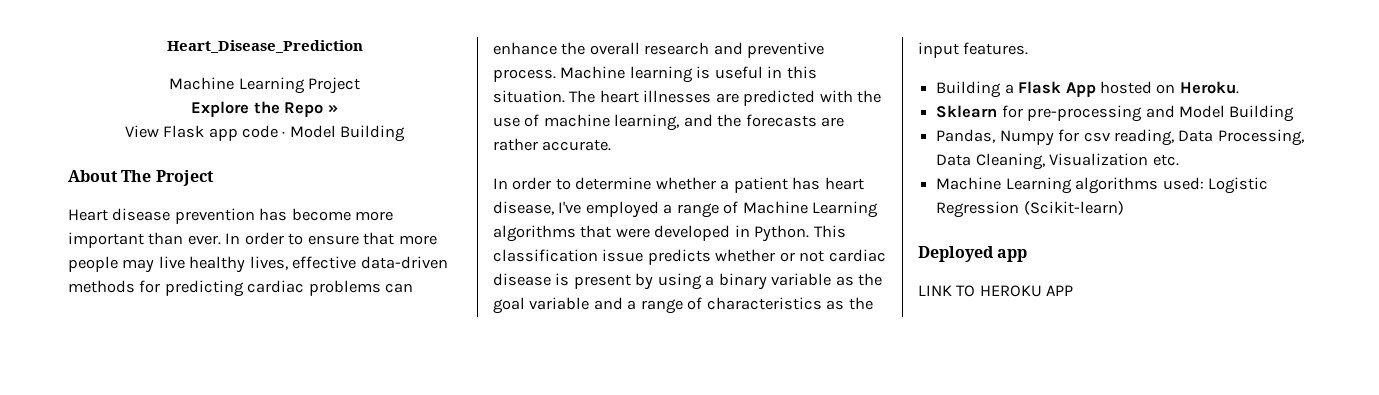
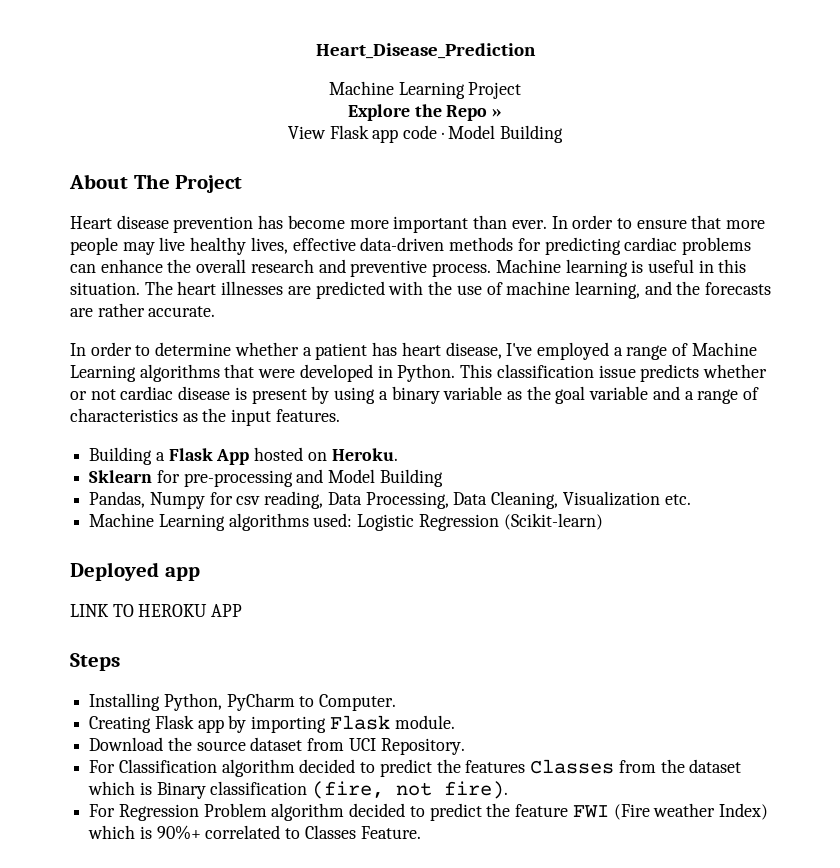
(1074, 290) none -> [70,653,120,671] [89,693,397,711] [89,715,455,733] [89,737,465,755] [89,759,742,777] [88,781,509,799] [89,803,768,821] [88,825,421,840] // Steps // Installing Python, PyCharm to Computer. // Creating Flask app by importing Flask module. // Download the source dataset from UCI Repository. // For Classification algorithm decided to predict the features Classes from the dataset which is Binary classification (fire, not fire). // For Regression Problem algorithm decided to predict the feature FWI (Fire weather Index) which is 90%+ correlated to Classes Feature.

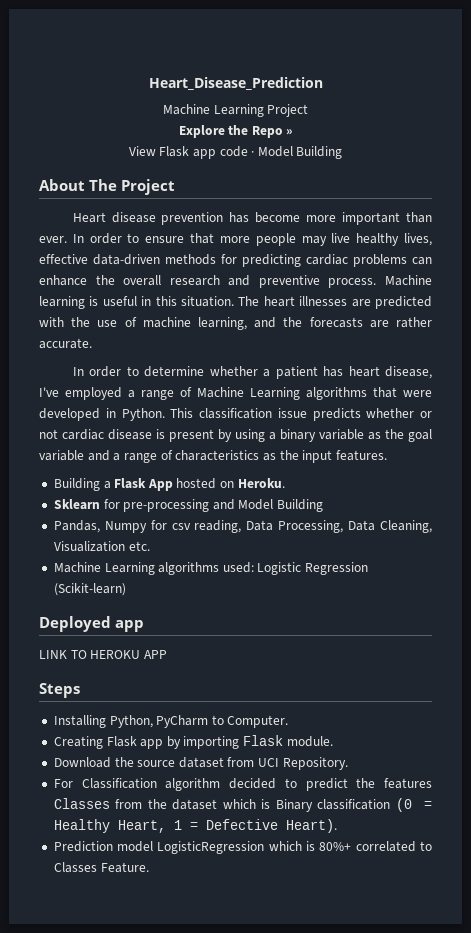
[312,781,509,799] [89,803,768,821] [88,825,201,840] (fire, not fire). // For Regression Problem algorithm decided to predict the feature FWI (Fire weather Index) which is 90%+ -> [395,798,432,812] [53,819,337,833] [53,841,352,854] (0 = Healthy Heart, 1 = Defective Heart). // Prediction model LogisticRegression which is 80%+

